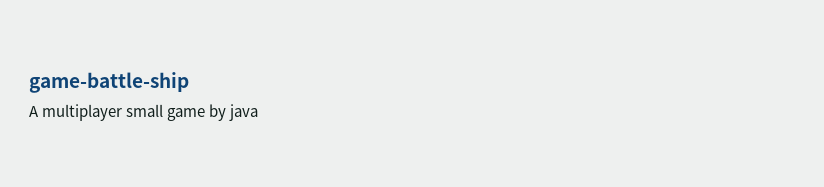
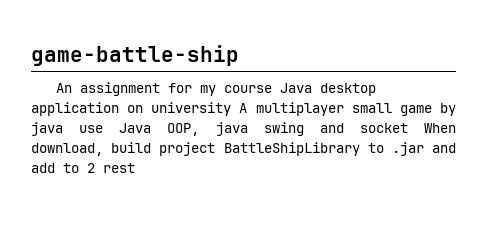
(189, 82) none -> [55,82,376,96] [31,102,232,116] An assignment for my course Java desktop application on university
(259, 112) none -> [79,122,456,136] [31,142,457,156] [31,163,135,173] use Java OOP, java swing and socket When download, build project BattleShipLibrary to .jar and add to 2 rest

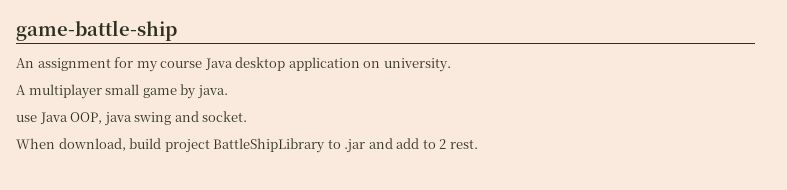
[151,102,232,116] university -> [383,58,451,72] university. //
[31,122,63,136] java -> [196,85,228,99] java. //
[359,123,408,133] socket -> [202,111,248,122] socket. //
[103,163,135,173] rest -> [449,139,478,149] rest.

